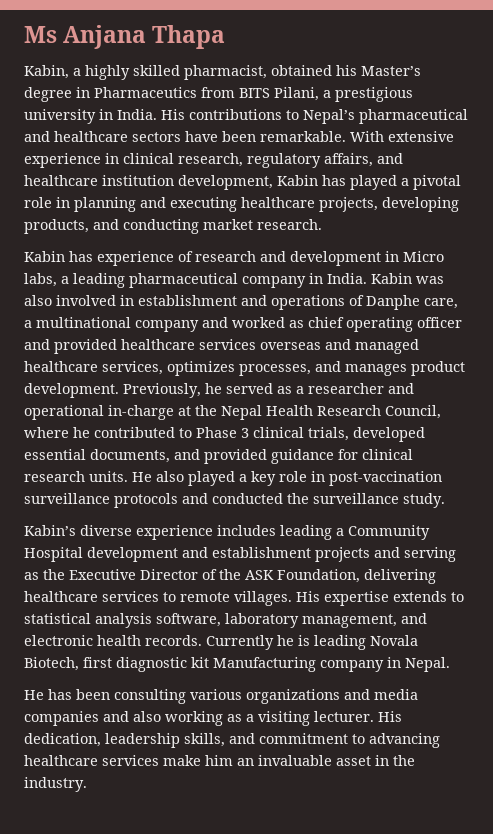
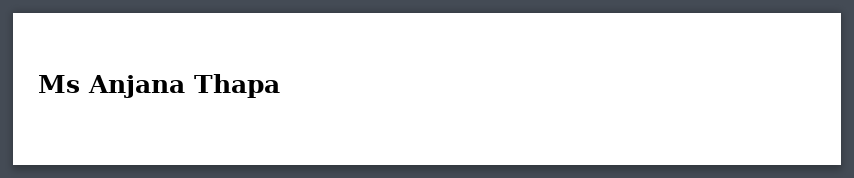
[24,65,421,80] [24,87,413,102] [24,109,468,124] [24,131,454,142] [24,153,403,168] [24,175,461,190] [24,197,459,212] [24,219,322,234] [24,251,444,266] [24,273,444,288] [24,295,458,310] [24,317,462,332] [24,339,419,354] [24,361,465,376] [24,383,414,398] [24,405,441,420] [24,427,425,442] [24,449,413,464] [24,471,442,486] [24,493,445,508] [24,525,430,540] [24,547,456,562] [24,569,436,584] [24,591,464,606] [24,613,427,628] [24,635,418,650] [24,657,450,672] [24,689,418,704] [24,711,402,726] [24,733,440,748] [24,755,415,766] [24,777,87,792] // Kabin, a highly skilled pharmacist, obtained his Master’s degree in Pharmaceutics from BITS Pilani, a prestigious university in India. His contributions to Nepal’s pharmaceutical and healthcare sectors have been remarkable. With extensive experience in clinical research, regulatory affairs, and healthcare institution development, Kabin has played a pivotal role in planning and executing healthcare projects, developing products, and conducting market research. // Kabin has experience of research and development in Micro labs, a leading pharmaceutical company in India. Kabin was also involved in establishment and operations of Danphe care, a multinational company and worked as chief operating officer and provided healthcare services overseas and managed healthcare services, optimizes processes, and manages product development. Previously, he served as a researcher and operational in-charge at the Nepal Health Research Council, where he contributed to Phase 3 clinical trials, developed essential documents, and provided guidance for clinical research units. He also played a key role in post-vaccination surveillance protocols and conducted the surveillance study. // Kabin’s diverse experience includes leading a Community Hospital development and establishment projects and serving as the Executive Director of the ASK Foundation, delivering healthcare services to remote villages. His expertise extends to statistical analysis software, laboratory management, and electronic health records. Currently he is leading Novala Biotech, first diagnostic kit Manufacturing company in Nepal. // He has been consulting various organizations and media companies and also working as a visiting lecturer. His dedication, leadership skills, and commitment to advancing healthcare services make him an invaluable asset in the industry. -> (280, 86) none

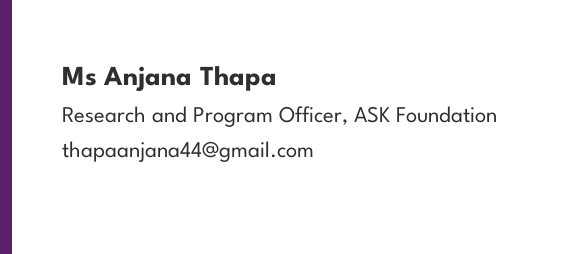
(280, 86) none -> [62,106,498,127] [62,141,314,162] // Research and Program Officer, ASK Foundation // thapaanjana44@gmail.com

